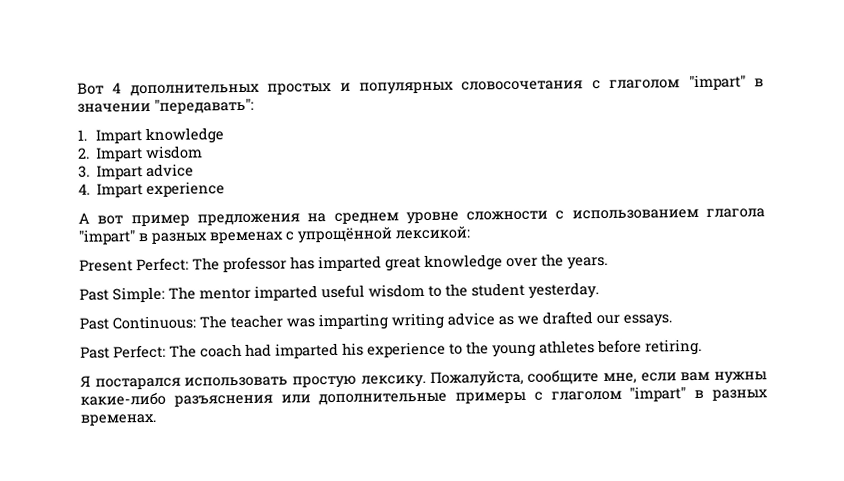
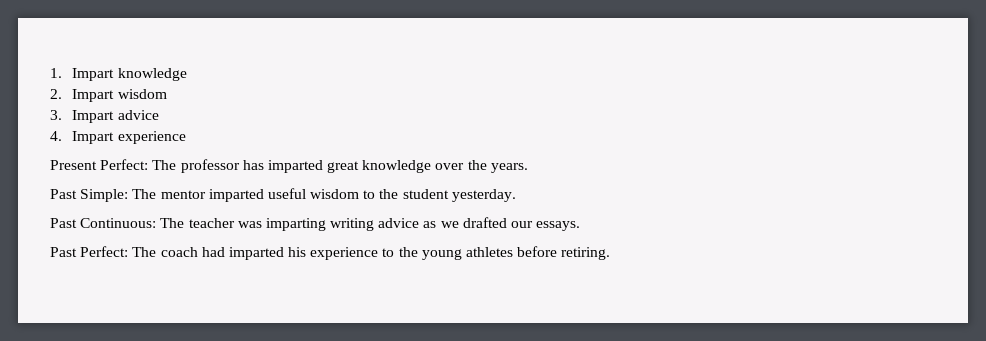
[77,74,764,97] [77,97,254,114] Вот 4 дополнительных простых и популярных словосочетания с глаголом "impart" в значении "передавать": // -> (50, 73) none
[78,208,765,227] [78,226,470,245] // А вот пример предложения на среднем уровне сложности с использованием глагола "impart" в разных временах с упрощённой лексикой: -> (186, 137) none
[80,370,768,390] [80,386,769,407] [80,413,157,426] // Я постарался использовать простую лексику. Пожалуйста, сообщите мне, если вам нужны какие-либо разъяснения или дополнительные примеры с глаголом "impart" в разных временах. -> (611, 253) none

